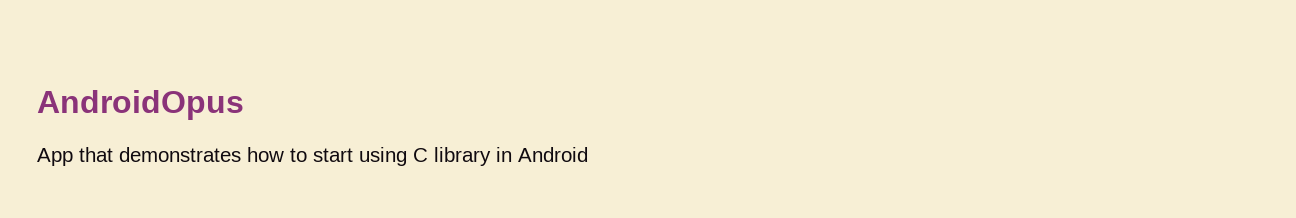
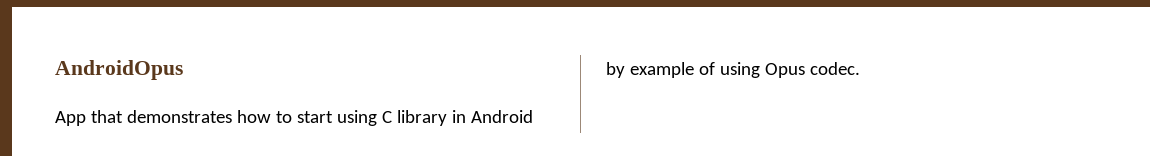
(588, 154) none -> [606,62,860,78] by example of using Opus codec.

